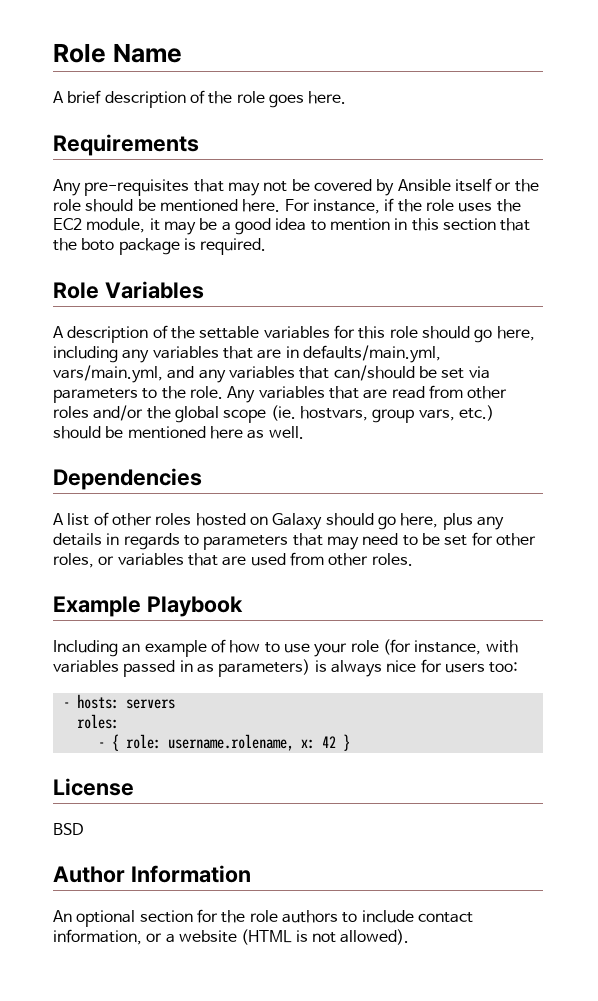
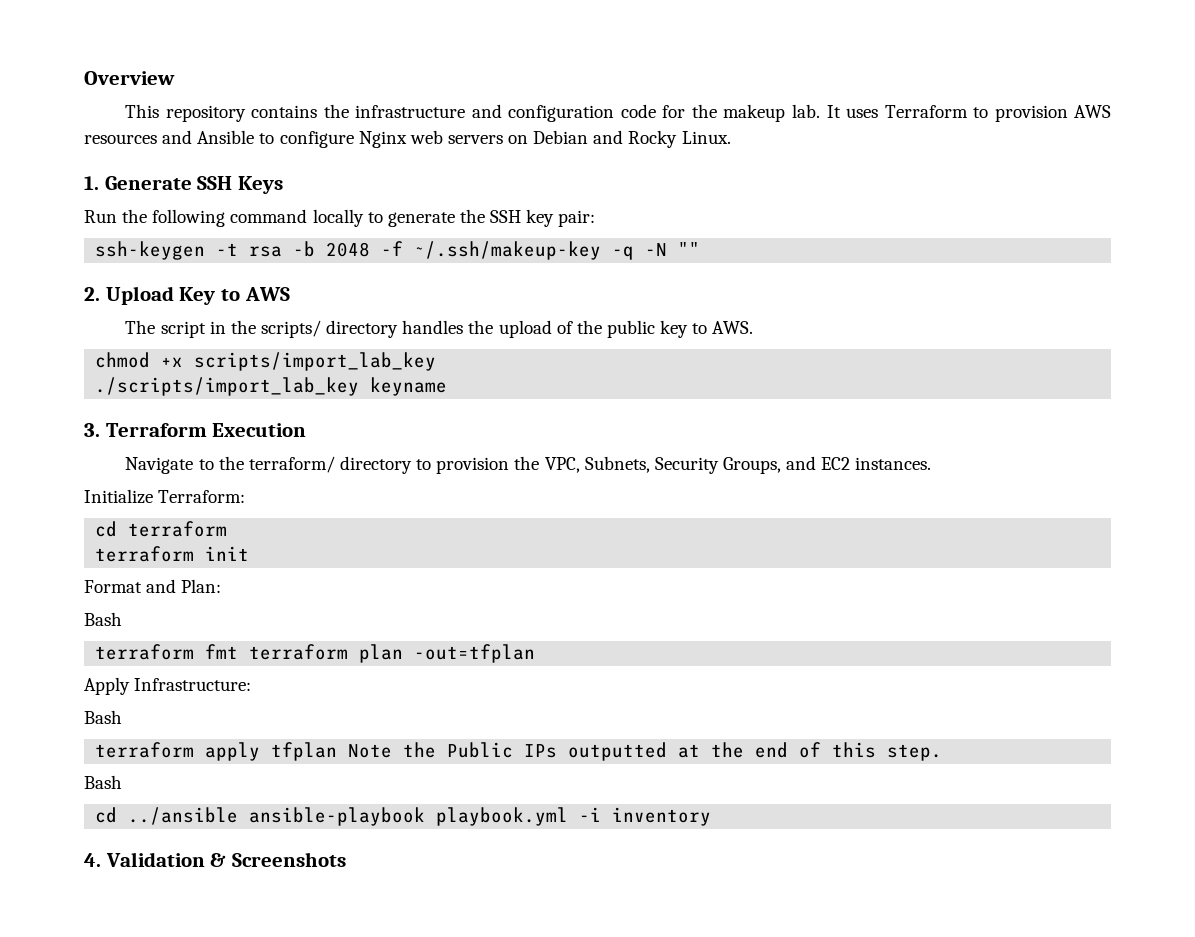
[53,43,182,63] [53,90,347,108] [53,134,199,156] [53,178,539,196] [53,198,521,214] [53,218,531,235] [53,238,267,255] [53,281,204,299] [53,325,535,343] [53,345,441,363] [53,365,490,383] [53,385,508,403] [53,405,494,423] [53,426,304,439] [53,468,202,490] [53,512,504,530] [53,532,536,550] [53,552,413,568] [53,596,243,617] [53,639,518,657] [53,659,519,677] [62,694,175,709] [76,714,119,729] [97,734,350,751] [53,778,134,796] [53,823,84,835] [53,865,251,883] [53,909,473,927] [53,929,410,945] Role Name // A brief description of the role goes here. // Requirements // Any pre-requisites that may not be covered by Ansible itself or the role should be mentioned here. For instance, if the role uses the EC2 module, it may be a good idea to mention in this section that the boto package is required. // Role Variables // A description of the settable variables for this role should go here, including any variables that are in defaults/main.yml, vars/main.yml, and any variables that can/should be set via parameters to the role. Any variables that are read from other roles and/or the global scope (ie. hostvars, group vars, etc.) should be mentioned here as well. // Dependencies // A list of other roles hosted on Galaxy should go here, plus any details in regards to parameters that may need to be set for other roles, or variables that are used from other roles. // Example Playbook // Including an example of how to use your role (for instance, with variables passed in as parameters) is always nice for users too: // - hosts: servers // roles: // - { role: username.rolename, x: 42 } // License // BSD // Author Information // An optional section for the role authors to include contact information, or a website (HTML is not allowed). -> [84,71,175,85] [125,104,1111,122] [84,130,731,148] [84,176,284,194] [84,209,596,227] [95,241,701,260] [84,286,290,305] [125,320,754,338] [95,352,437,371] [95,377,448,396] [84,423,307,437] [125,456,932,474] [84,489,246,504] [95,521,228,537] [95,546,250,562] [84,579,222,593] [84,612,122,626] [95,644,536,663] [84,677,252,695] [84,710,122,724] [95,742,943,761] [84,775,122,789] [95,807,712,826] [84,852,347,867] Overview // This repository contains the infrastructure and configuration code for the makeup lab. It uses Terraform to provision AWS resources and Ansible to configure Nginx web servers on Debian and Rocky Linux. // 1. Generate SSH Keys // Run the following command locally to generate the SSH key pair: // ssh-keygen -t rsa -b 2048 -f ~/.ssh/makeup-key -q -N "" // 2. Upload Key to AWS // The script in the scripts/ directory handles the upload of the public key to AWS. // chmod +x scripts/import_lab_key // ./scripts/import_lab_key keyname // 3. Terraform Execution // Navigate to the terraform/ directory to provision the VPC, Subnets, Security Groups, and EC2 instances. // Initialize Terraform: // cd terraform // terraform init // Format and Plan: // Bash // terraform fmt terraform plan -out=tfplan // Apply Infrastructure: // Bash // terraform apply tfplan Note the Public IPs outputted at the end of this step. // Bash // cd ../ansible ansible-playbook playbook.yml -i inventory // 4. Validation & Screenshots

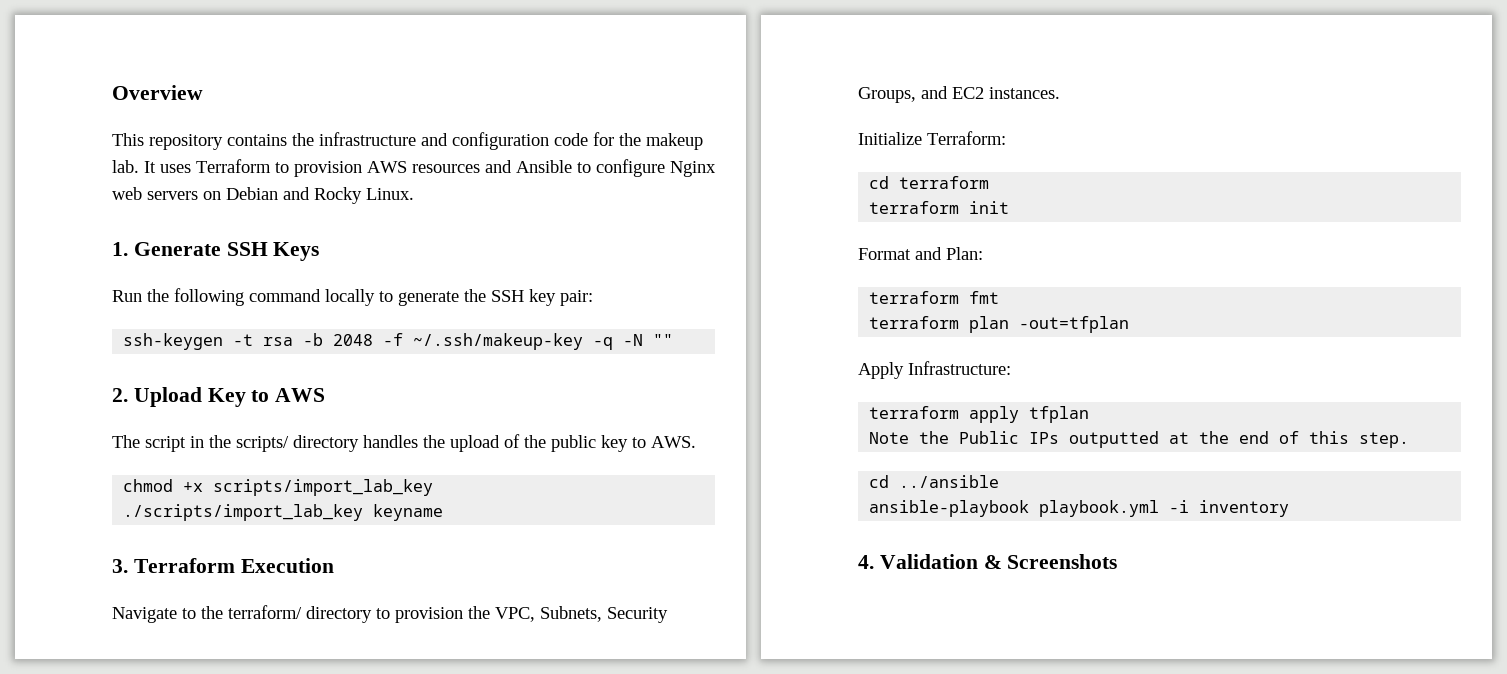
[84,612,122,626] // Bash -> (983, 253) none
(239, 651) none -> (1000, 297) //
[84,710,122,724] // Bash -> (1011, 368) none
(338, 751) none -> (1090, 414) //
[84,775,122,789] // Bash -> (1410, 440) none
(239, 816) none -> (1000, 481) //

